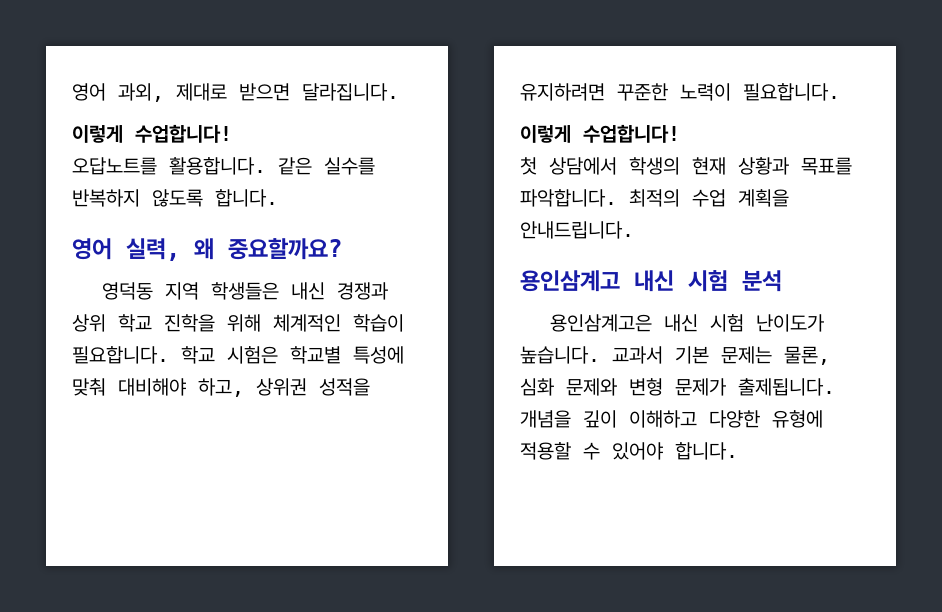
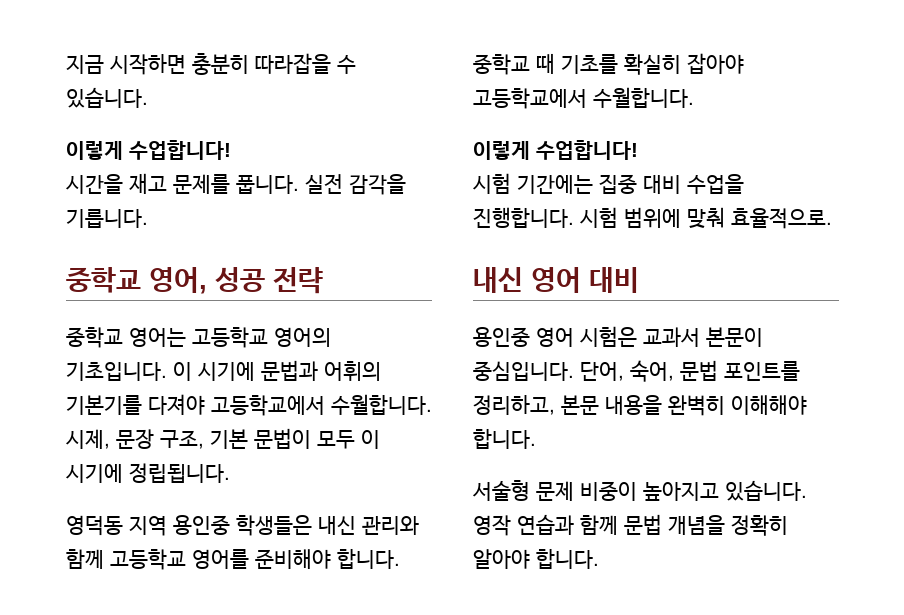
[72,83,399,102] [72,124,232,143] [72,157,375,175] [72,189,278,207] [72,238,342,261] 영어 과외, 제대로 받으면 달라집니다. // 이렇게 수업합니다! // 오답노트를 활용합니다. 같은 실수를 반복하지 않도록 합니다. // 영어 실력, 왜 중요할까요? -> [66,53,356,75] [66,87,148,108] [66,140,231,160] [66,173,406,195] [66,209,148,228] [66,267,323,294] [66,327,331,348] [66,360,381,381] [66,394,432,416] [66,428,380,449] [66,463,230,483] 지금 시작하면 충분히 따라잡을 수 있습니다. // 이렇게 수업합니다! // 시간을 재고 문제를 풉니다. 실전 감각을 기릅니다. // 중학교 영어, 성공 전략 // 중학교 영어는 고등학교 영어의 기초입니다. 이 시기에 문법과 어휘의 기본기를 다져야 고등학교에서 수월합니다. 시제, 문장 구조, 기본 문법이 모두 이 시기에 정립됩니다.
(200, 291) none -> [173,515,230,535] 용인중
[337,282,389,300] [72,314,404,332] [72,346,404,364] [72,378,370,397] [520,83,840,101] [520,124,680,143] [520,157,852,175] [520,189,789,207] [520,221,634,239] [520,270,782,292] [550,314,825,332] [520,346,830,365] [520,378,835,396] [520,410,823,428] [520,442,663,460] 경쟁과 상위 학교 진학을 위해 체계적인 학습이 필요합니다. 학교 시험은 학교별 특성에 맞춰 대비해야 하고, 상위권 성적을 유지하려면 꾸준한 노력이 필요합니다. // 이렇게 수업합니다! // 첫 상담에서 학생의 현재 상황과 목표를 파악합니다. 최적의 수업 계획을 안내드립니다. // 용인삼계고 내신 시험 분석 // 용인삼계고은 내신 시험 난이도가 높습니다. 교과서 기본 문제는 물론, 심화 문제와 변형 문제가 출제됩니다. 개념을 깊이 이해하고 다양한 유형에 적용할 수 있어야 -> [362,516,419,535] [66,548,400,570] [473,53,744,75] [473,87,694,109] [473,140,638,160] [473,173,744,194] [473,207,832,229] [473,267,639,293] [473,326,763,347] [473,360,800,382] [473,395,807,416] [473,428,536,449] [472,480,807,501] [473,514,788,536] [473,549,530,569] 관리와 함께 고등학교 영어를 준비해야 합니다. 중학교 때 기초를 확실히 잡아야 고등학교에서 수월합니다. // 이렇게 수업합니다! // 시험 기간에는 집중 대비 수업을 진행합니다. 시험 범위에 맞춰 효율적으로. // 내신 영어 대비 // 용인중 영어 시험은 교과서 본문이 중심입니다. 단어, 숙어, 문법 포인트를 정리하고, 본문 내용을 완벽히 이해해야 합니다. // 서술형 문제 비중이 높아지고 있습니다. 영작 연습과 함께 문법 개념을 정확히 알아야

